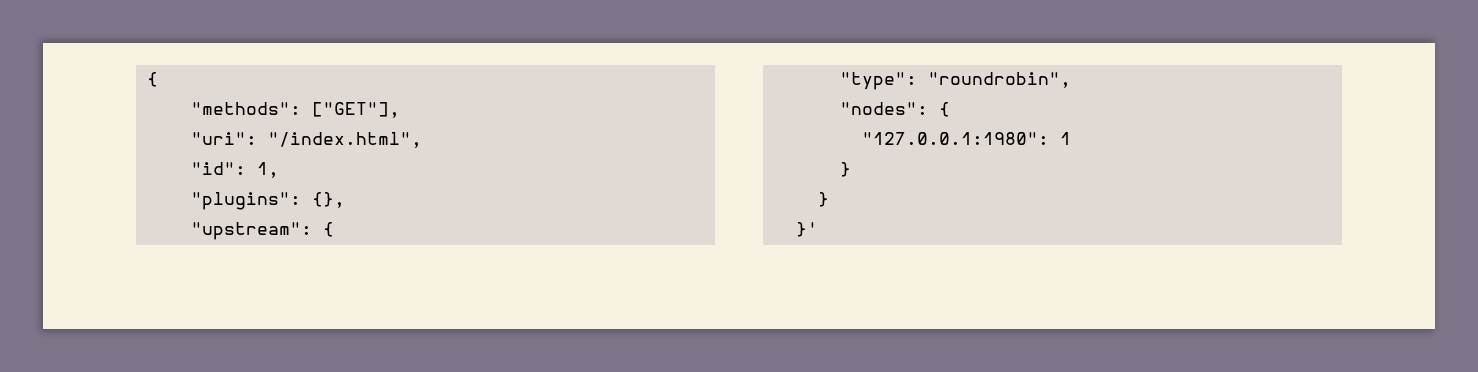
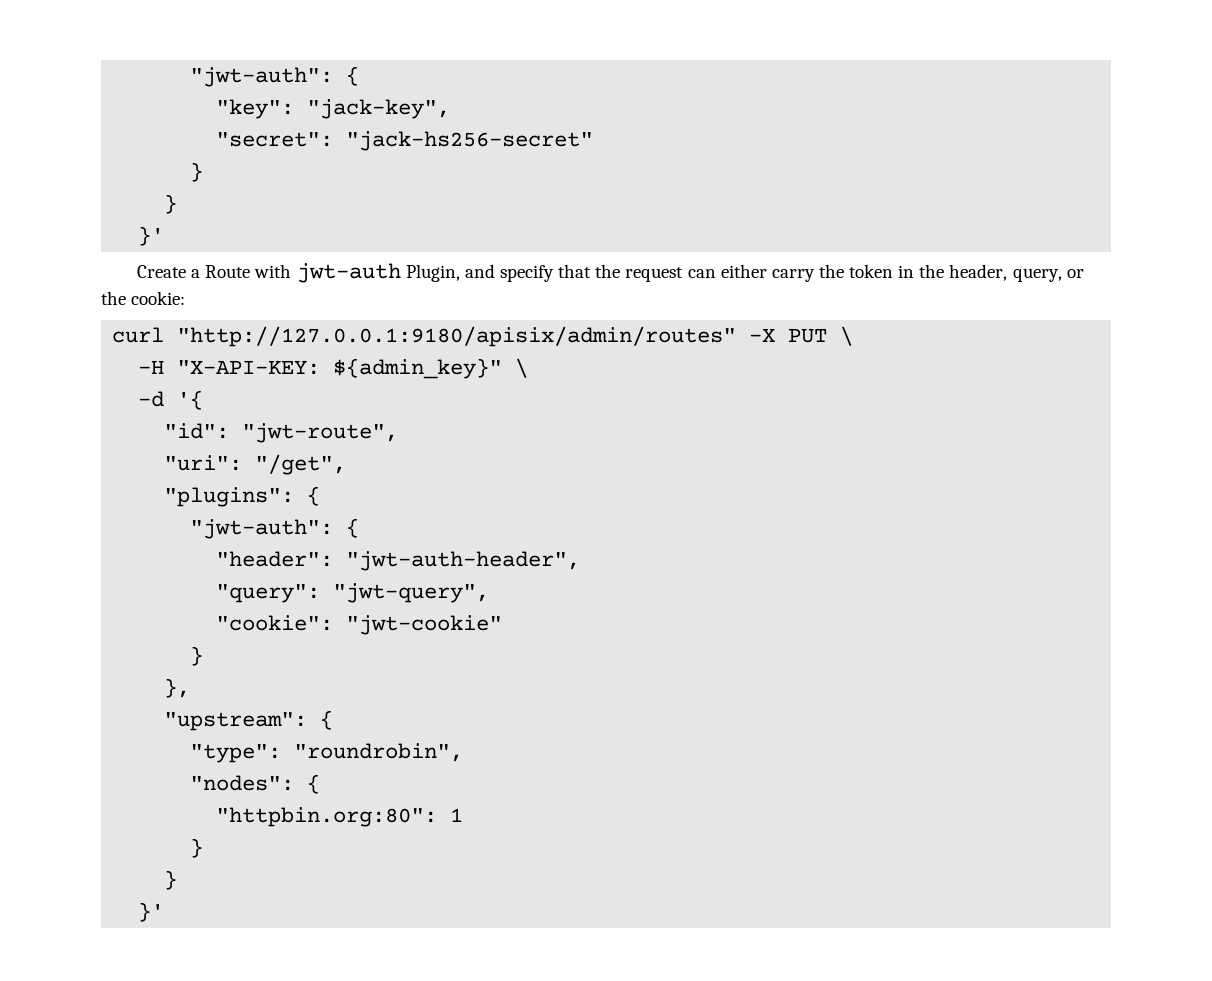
[146,72,158,87] [190,102,400,118] [190,132,422,148] [190,162,279,178] [190,192,345,210] { // "methods": ["GET"], // "uri": "/index.html", // "id": 1, // "plugins": {}, -> [190,66,360,87] [216,99,451,119] [216,131,594,151] [190,162,204,182] [164,194,178,214] [138,226,165,246] [137,263,1084,283] [101,291,186,305] [112,326,854,347] [138,358,529,379] [138,390,204,410] [164,423,399,443] [164,454,347,475] [164,486,321,507] [190,518,360,539] [216,551,581,571] [216,583,490,603] [216,615,503,635] [190,646,204,666] [164,678,191,698] "jwt-auth": { // "key": "jack-key", // "secret": "jack-hs256-secret" // } // } // }' // Create a Route with jwt-auth Plugin, and specify that the request can either carry the token in the header, query, or the cookie: // curl "http://127.0.0.1:9180/apisix/admin/routes" -X PUT \ // -H "X-API-KEY: ${admin_key}" \ // -d '{ // "id": "jwt-route", // "uri": "/get", // "plugins": { // "jwt-auth": { // "header": "jwt-auth-header", // "query": "jwt-query", // "cookie": "jwt-cookie" // } // },
[861,132,1049,145] "127.0.0.1:1980": -> [216,807,438,827] "httpbin.org:80":

